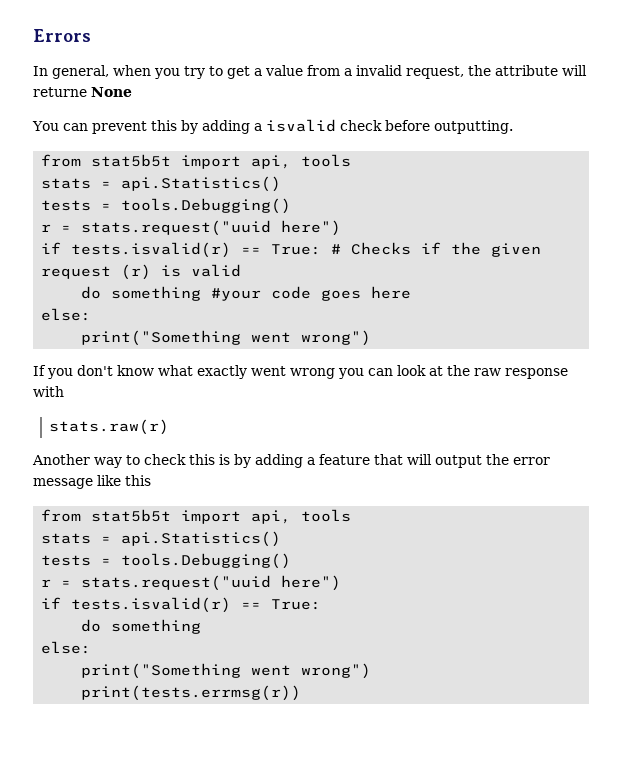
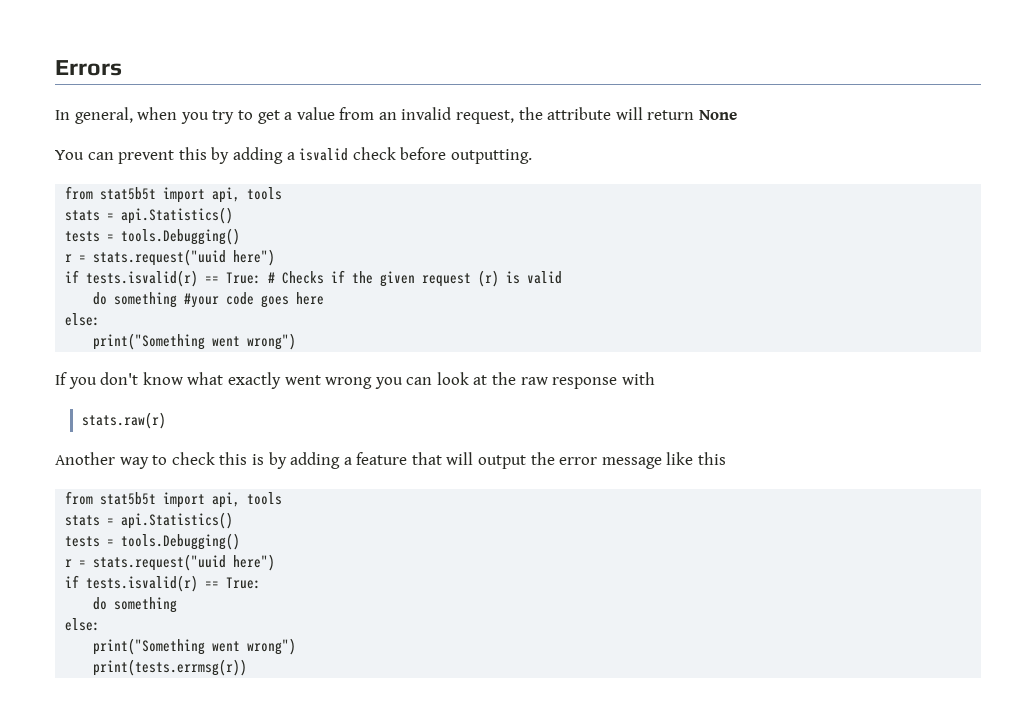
[344,68,352,76] a -> [378,112,397,120] an
[33,87,87,97] returne -> [647,110,695,120] return

